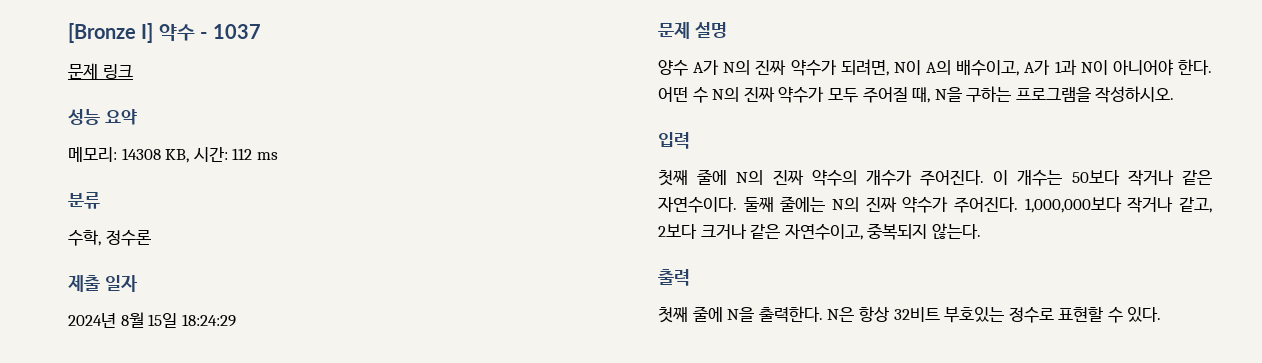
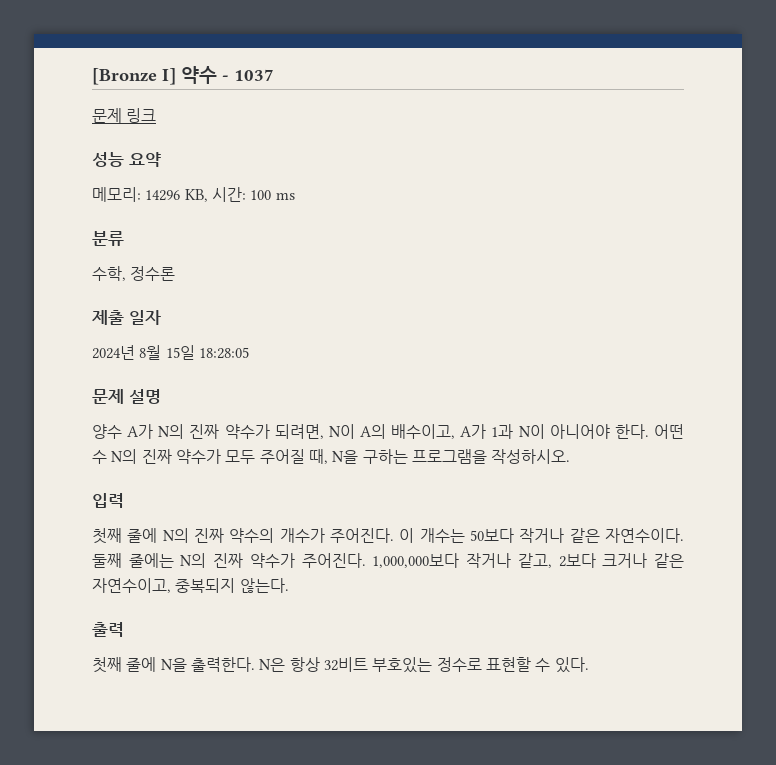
[121,148,161,160] 14308 -> [145,190,181,201] 14296
[232,148,253,160] 112 -> [250,190,272,200] 100
[181,314,236,327] 18:24:29 -> [198,347,249,359] 18:28:05

